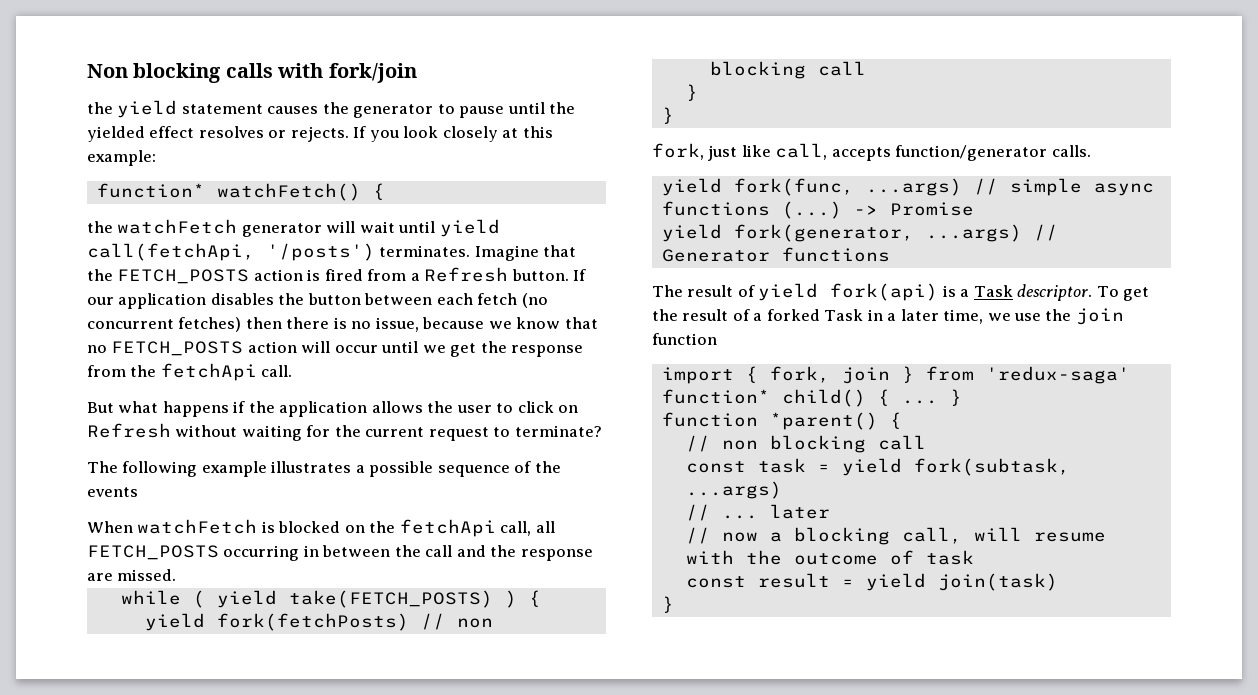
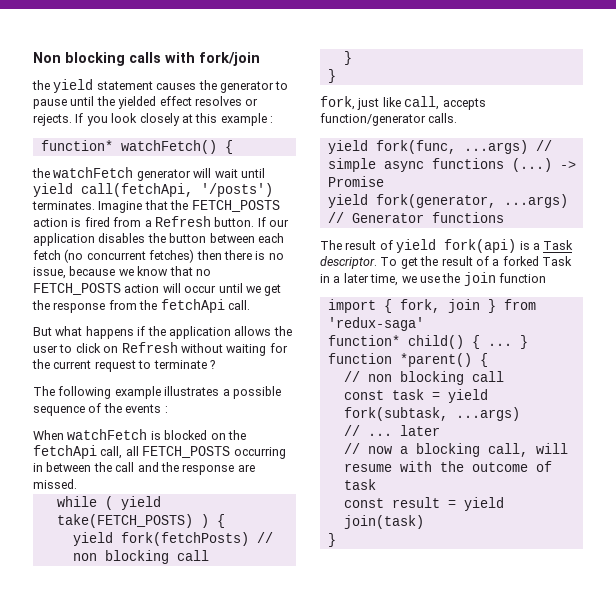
[87,150,156,166] example: -> [220,113,273,126] example :
[514,425,602,437] terminate? -> [153,360,215,369] terminate ?
(138, 492) none -> [164,406,168,413] :

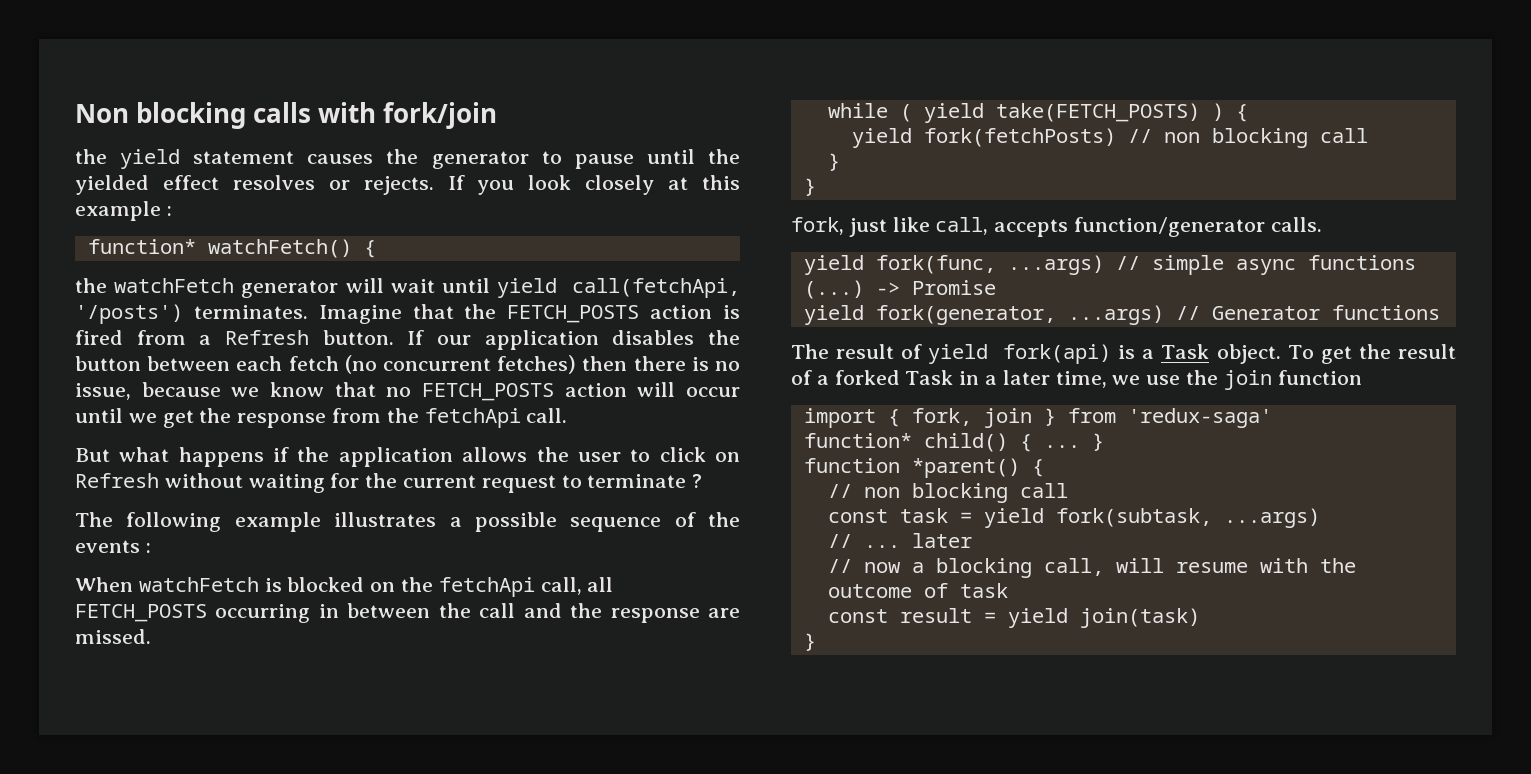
[320,256,377,269] descriptor. -> [1216,344,1281,364] object.

